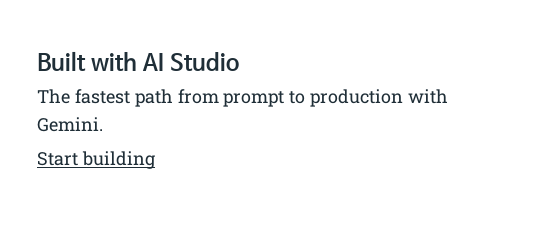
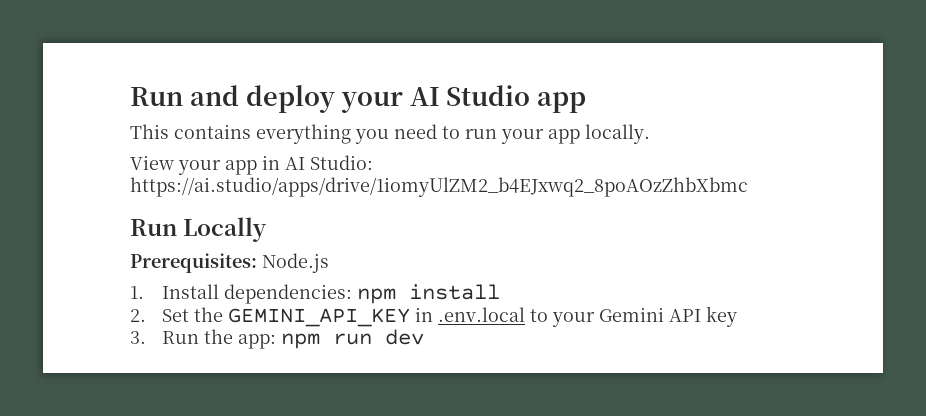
[37,51,240,71] [37,89,449,107] [37,117,103,132] [37,151,155,169] Built with AI Studio // The fastest path from prompt to production with Gemini. // Start building -> [130,85,587,113] [130,124,650,144] [130,155,373,175] [130,177,748,197] [130,217,268,242] [130,253,329,273] [130,284,501,304] [130,306,738,327] [130,329,425,349] Run and deploy your AI Studio app // This contains everything you need to run your app locally. // View your app in AI Studio: https://ai.studio/apps/drive/1iomyUlZM2_b4EJxwq2_8poAOzZhbXbmc // Run Locally // Prerequisites: Node.js // 1. Install dependencies: npm install // 2. Set the GEMINI_API_KEY in .env.local to your Gemini API key // 3. Run the app: npm run dev

